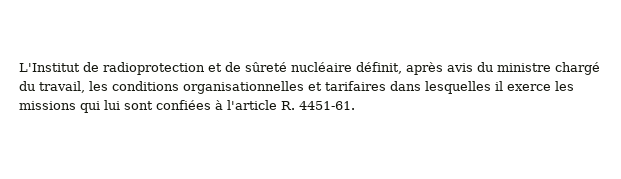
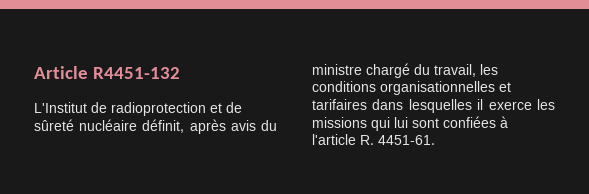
(19, 67) none -> [34,66,180,79] Article R4451-132 //

